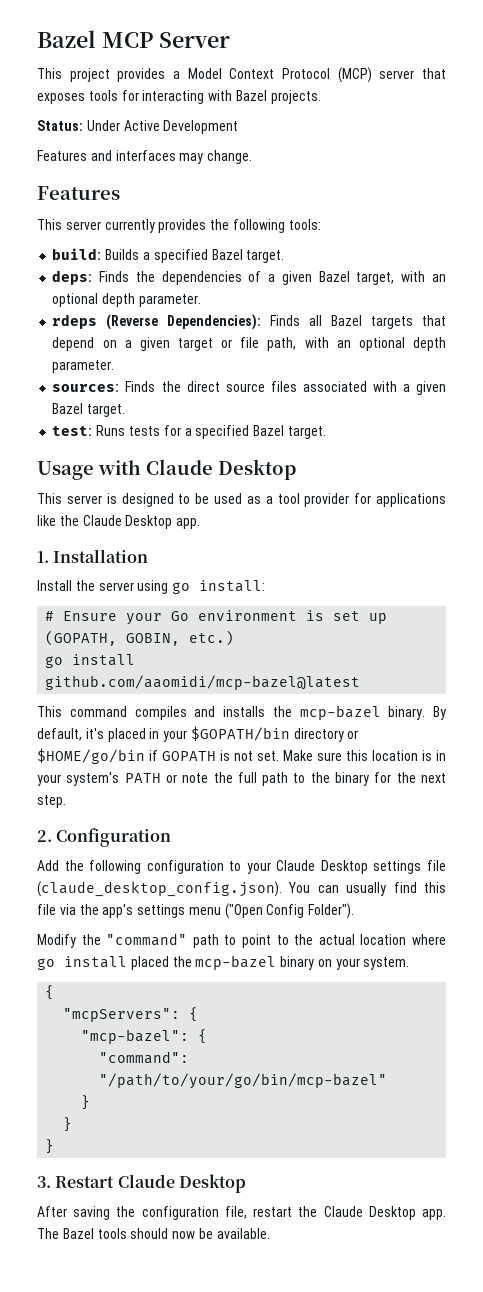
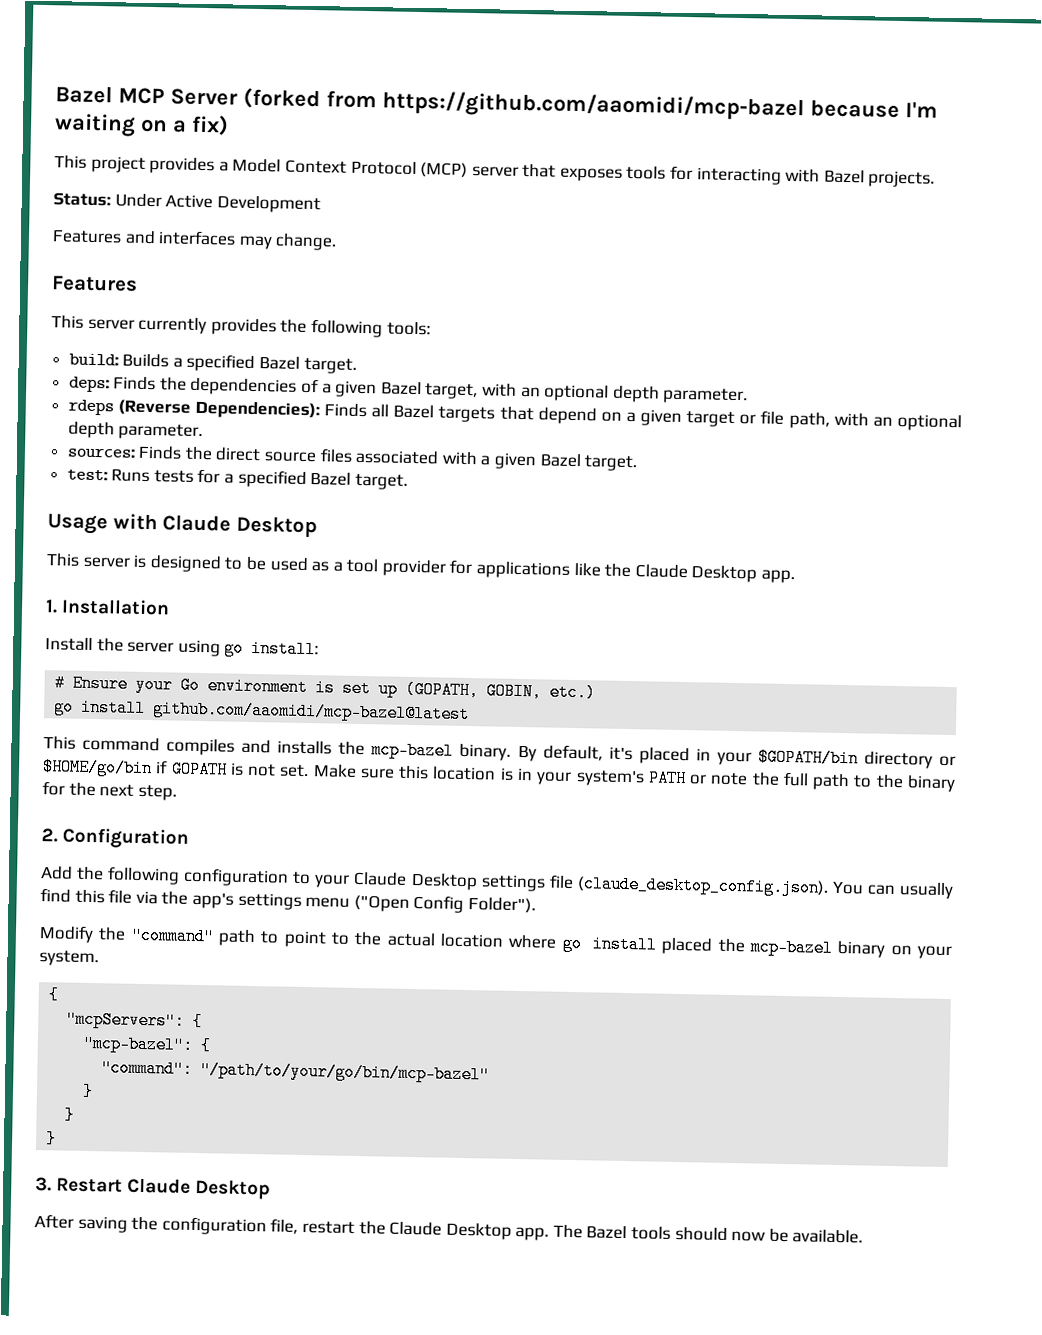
(230, 40) none -> [243,87,938,122] [54,113,229,137] (forked from https://github.com/aaomidi/mcp-bazel because I'm waiting on a fix)

